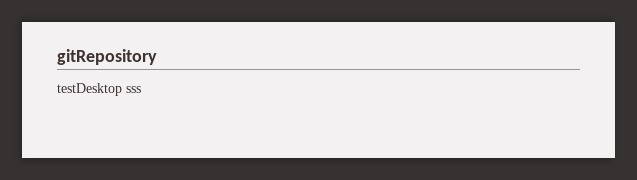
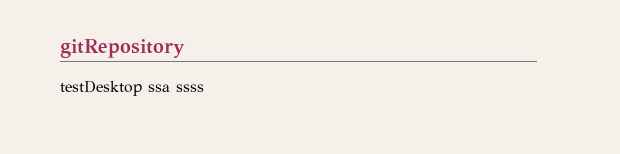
[126,86,141,93] sss -> [148,84,204,92] ssa ssss

